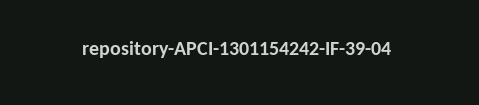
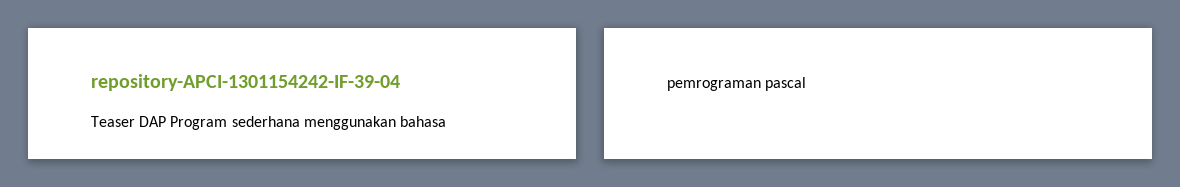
(391, 49) none -> [91,116,446,130] [667,77,807,91] // Teaser DAP Program sederhana menggunakan bahasa pemrograman pascal

